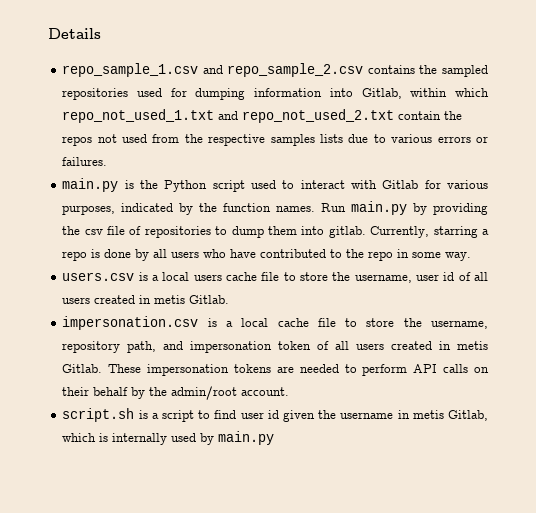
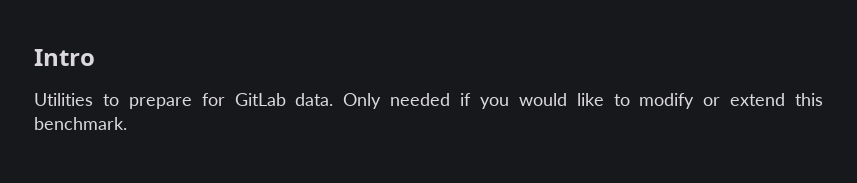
[48,28,101,39] [62,63,489,77] [62,88,489,100] [62,109,463,123] [62,134,488,146] [62,157,108,166] [62,178,488,192] [62,201,488,215] [62,226,489,238] [62,249,472,261] [62,272,489,283] [62,295,230,304] [62,316,489,330] [62,341,489,353] [62,364,489,376] [62,386,290,400] [62,408,488,422] [62,431,275,445] Details // repo_sample_1.csv and repo_sample_2.csv contains the sampled repositories used for dumping information into Gitlab, within which repo_not_used_1.txt and repo_not_used_2.txt contain the repos not used from the respective samples lists due to various errors or failures. // main.py is the Python script used to interact with Gitlab for various purposes, indicated by the function names. Run main.py by providing the csv file of repositories to dump them into gitlab. Currently, starring a repo is done by all users who have contributed to the repo in some way. // users.csv is a local users cache file to store the username, user id of all users created in metis Gitlab. // impersonation.csv is a local cache file to store the username, repository path, and impersonation token of all users created in metis Gitlab. These impersonation tokens are needed to perform API calls on their behalf by the admin/root account. // script.sh is a script to find user id given the username in metis Gitlab, which is internally used by main.py -> [34,49,95,66] [34,93,823,109] [34,117,127,130] Intro // Utilities to prepare for GitLab data. Only needed if you would like to modify or extend this benchmark.

